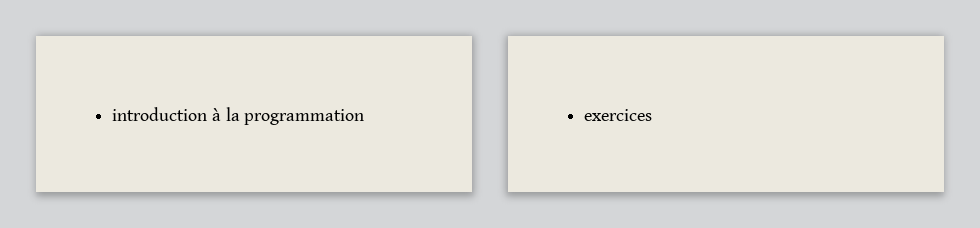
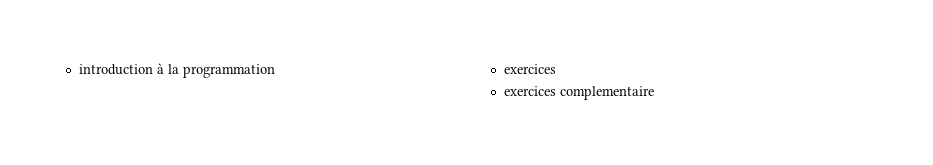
(653, 115) none -> [503,86,654,100] // exercices complementaire

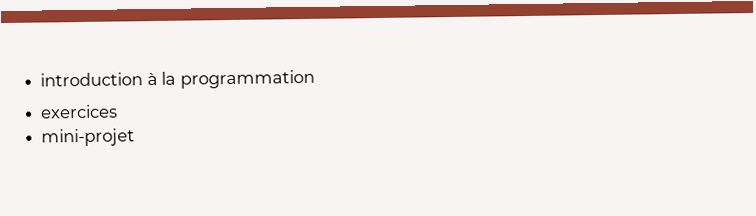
[503,86,654,100] exercices complementaire -> [41,128,136,147] mini-projet

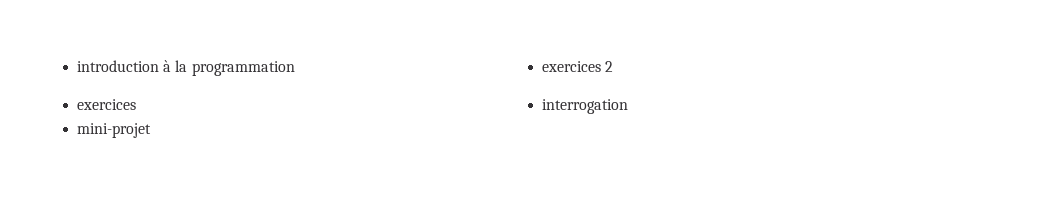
(136, 137) none -> [542,61,614,72] [542,99,629,114] // exercices 2 // interrogation

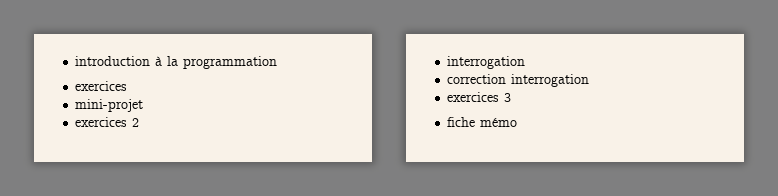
(629, 106) none -> [447,74,590,87] [447,92,512,102] [447,117,518,127] // correction interrogation // exercices 3 // fiche mémo

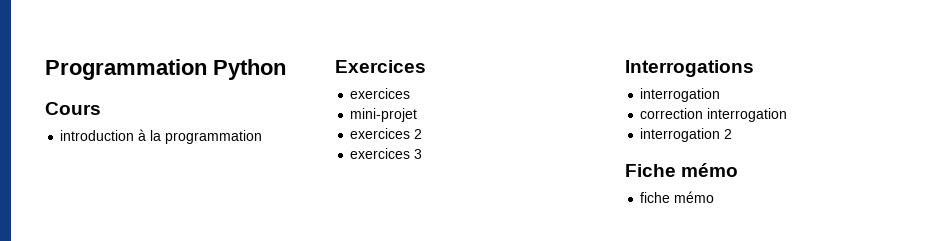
(75, 61) none -> [45,59,286,80] [45,102,101,115] Programmation Python // Cours //
(278, 62) none -> [335,60,426,73] // Exercices
(140, 122) none -> [350,148,423,159] [625,60,754,77] // exercices 3 // Interrogations
[447,92,512,102] exercices 3 -> [640,128,733,142] [625,163,739,177] interrogation 2 // Fiche mémo

